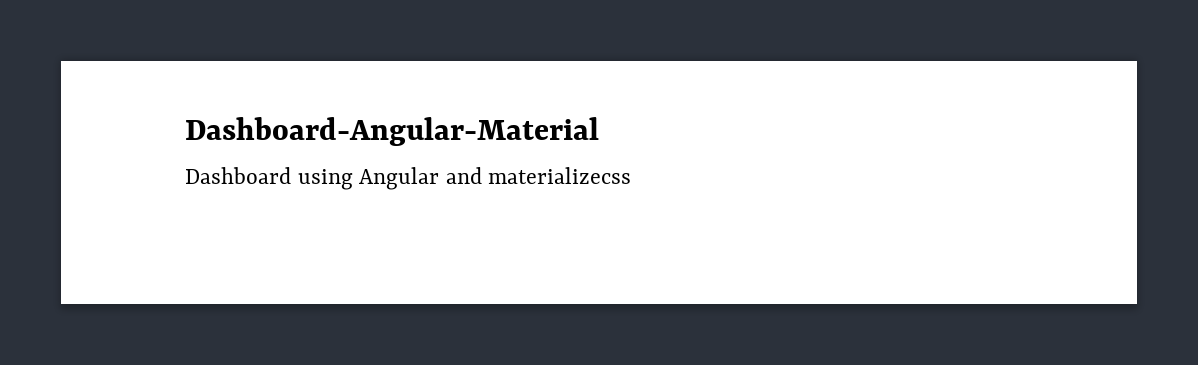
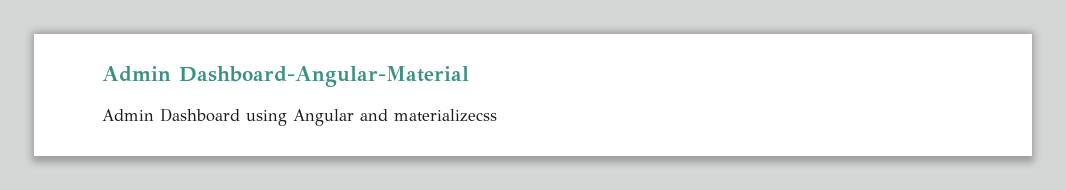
(185, 131) none -> [102,66,171,82] Admin
(599, 131) none -> [102,109,154,121] Admin

